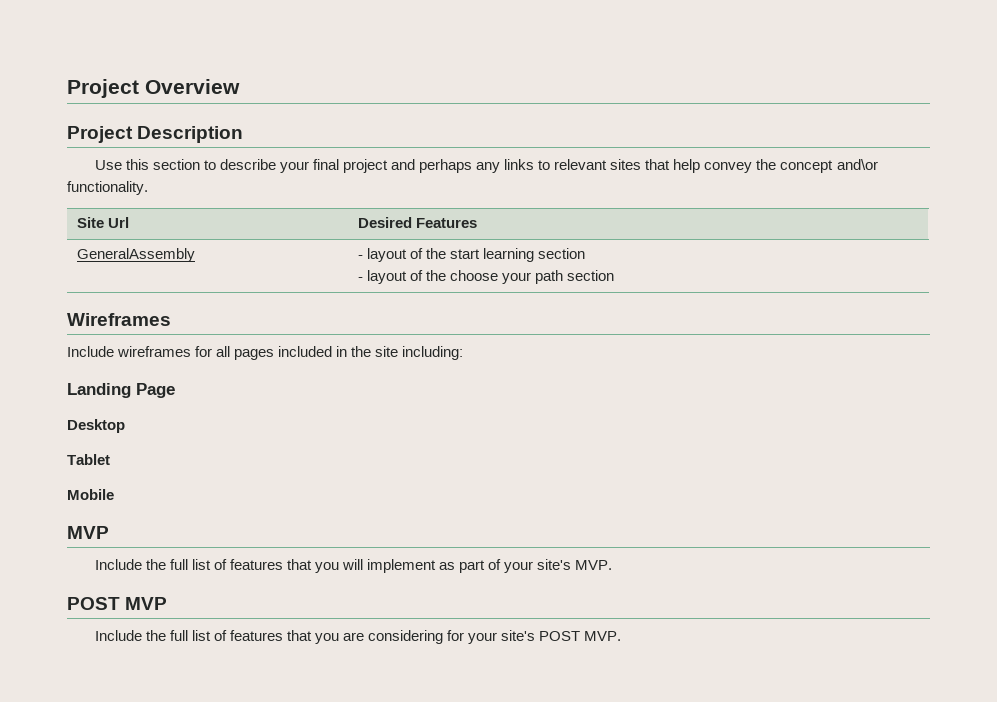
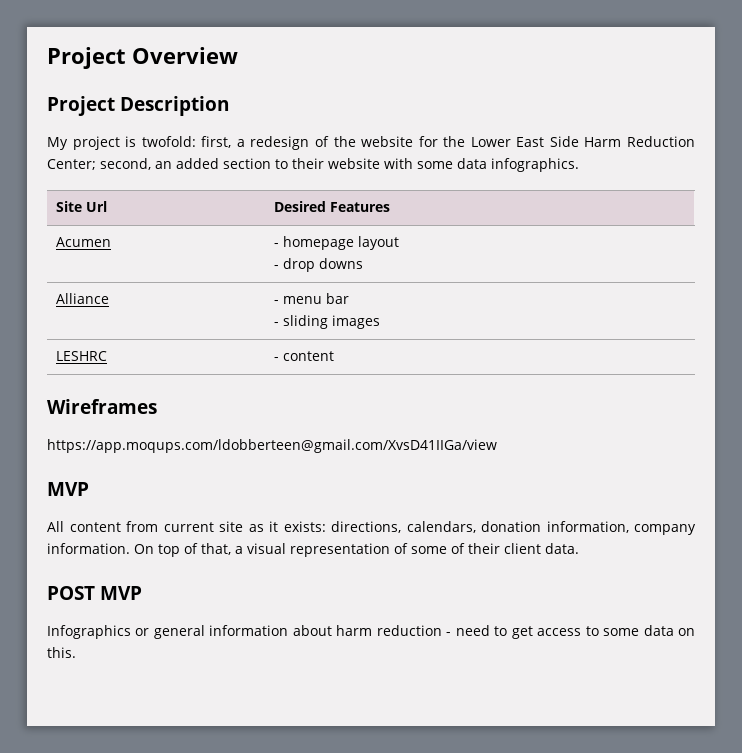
[94,159,878,173] [67,181,148,195] Use this section to describe your final project and perhaps any links to relevant sites that help convey the concept and\or functionality. -> [47,136,695,150] [47,158,579,172] My project is twofold: first, a redesign of the website for the Lower East Side Harm Reduction Center; second, an added section to their website with some data infographics.
[76,248,195,262] [357,248,586,262] [357,270,615,284] [67,313,171,326] [67,346,464,360] [67,383,175,398] [67,419,125,433] [67,454,110,465] [67,489,114,500] [67,526,109,539] [94,559,613,573] [67,597,168,610] [94,630,622,644] GeneralAssembly | - layout of the start learning section // - layout of the choose your path section // Wireframes // Include wireframes for all pages included in the site including: // Landing Page // Desktop // Tablet // Mobile // MVP // Include the full list of features that you will implement as part of your site's MVP. // POST MVP // Include the full list of features that you are considering for your site's POST MVP. -> [56,237,112,247] [274,236,400,250] [274,258,364,272] [56,293,110,304] [274,293,350,304] [274,315,381,329] [56,351,108,361] [274,351,335,361] [47,399,157,414] [47,439,497,453] [47,482,89,496] [47,521,696,535] [47,543,579,557] [47,586,143,600] [47,625,695,639] [47,647,76,658] Acumen | - homepage layout // - drop downs // Alliance | - menu bar // - sliding images // LESHRC | - content // Wireframes // https://app.moqups.com/ldobberteen@gmail.com/XvsD41IIGa/view // MVP // All content from current site as it exists: directions, calendars, donation information, company information. On top of that, a visual representation of some of their client data. // POST MVP // Infographics or general information about harm reduction - need to get access to some data on this.

